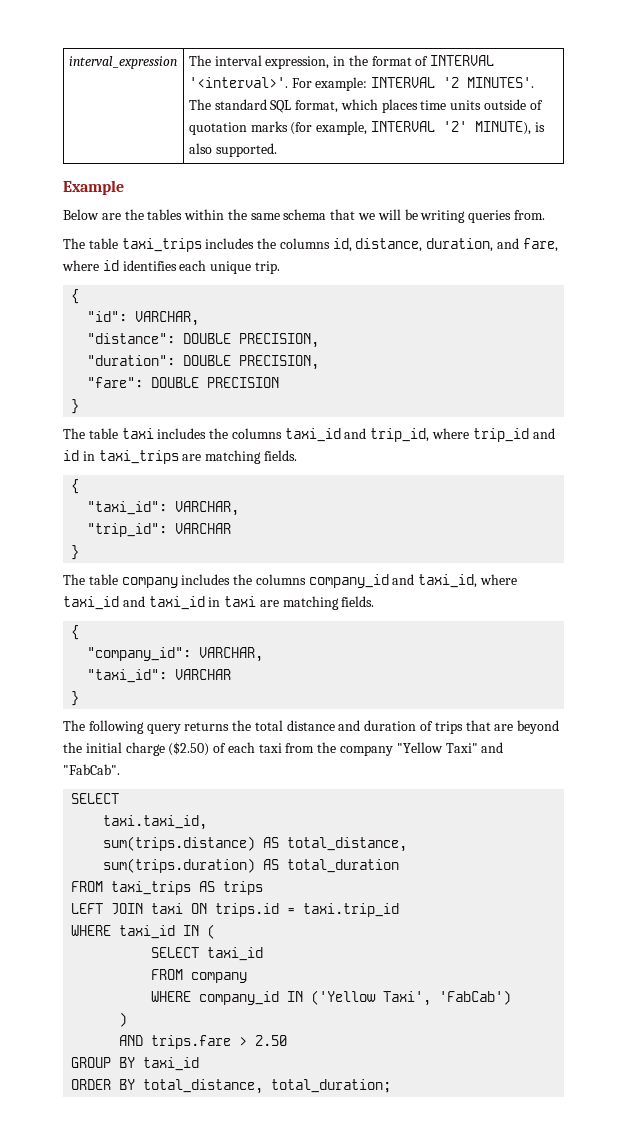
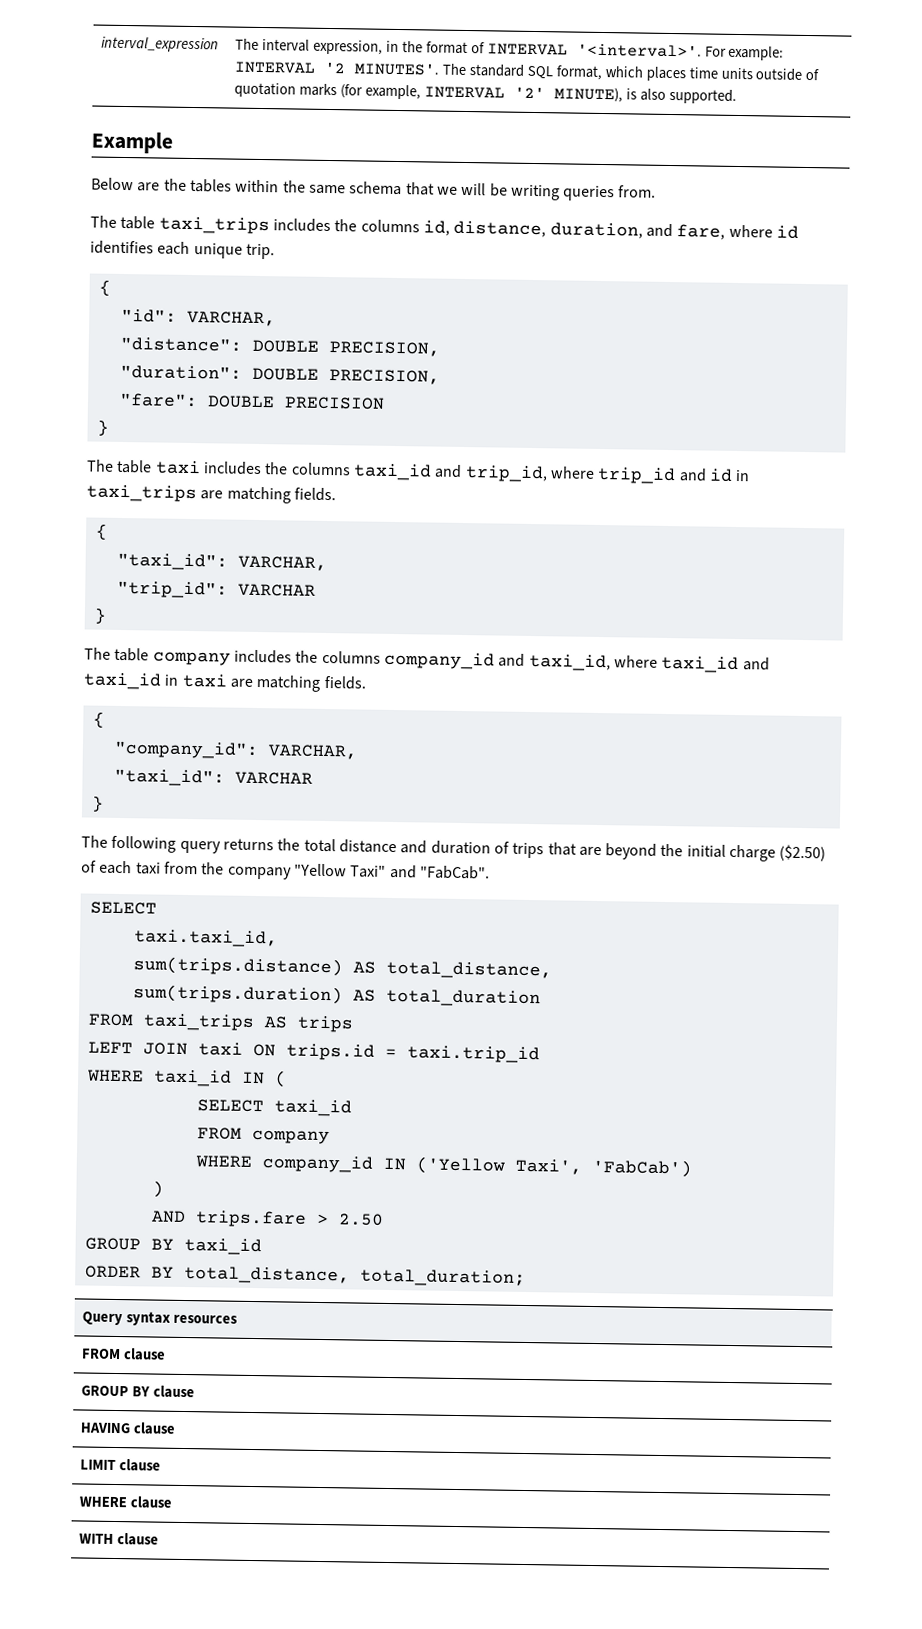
(392, 1086) none -> [82,1311,239,1326] [81,1348,167,1361] [81,1385,196,1399] [80,1422,177,1435] [80,1459,162,1472] [79,1496,173,1509] [79,1533,160,1546] // Query syntax resources // FROM clause // GROUP BY clause // HAVING clause // LIMIT clause // WHERE clause // WITH clause

